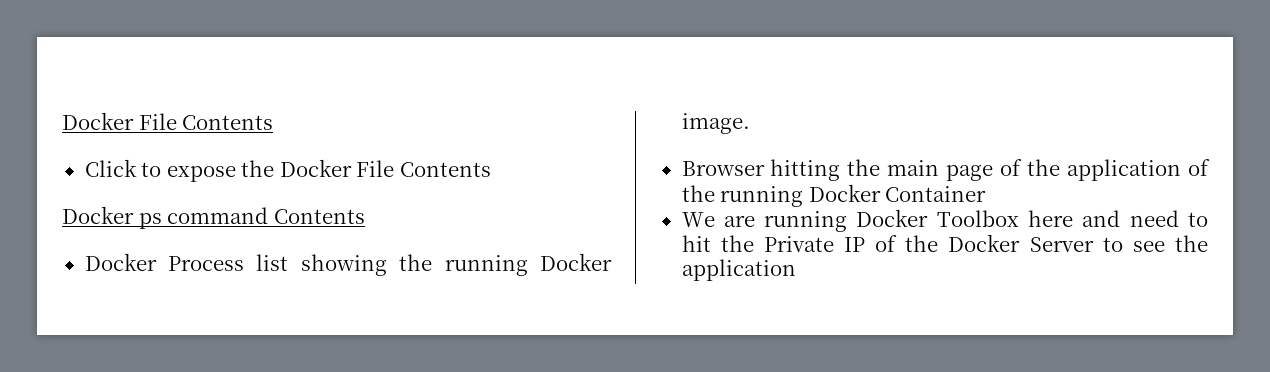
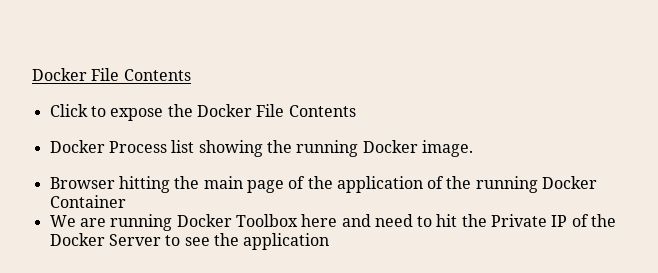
[62,206,365,229] // Docker ps command Contents -> (356, 111) none

